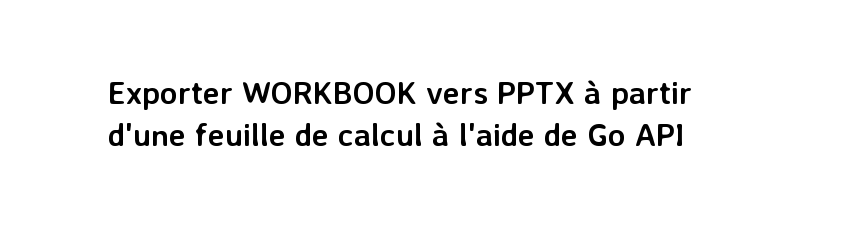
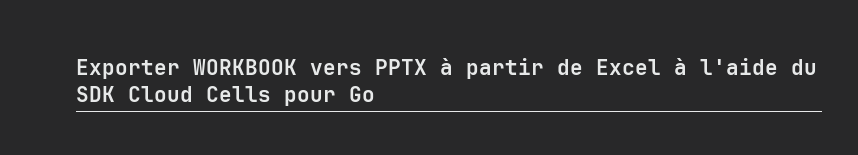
[108,122,684,146] d'une feuille de calcul à l'aide de Go API -> [557,58,817,75] [76,86,375,106] de Excel à l'aide du SDK Cloud Cells pour Go

